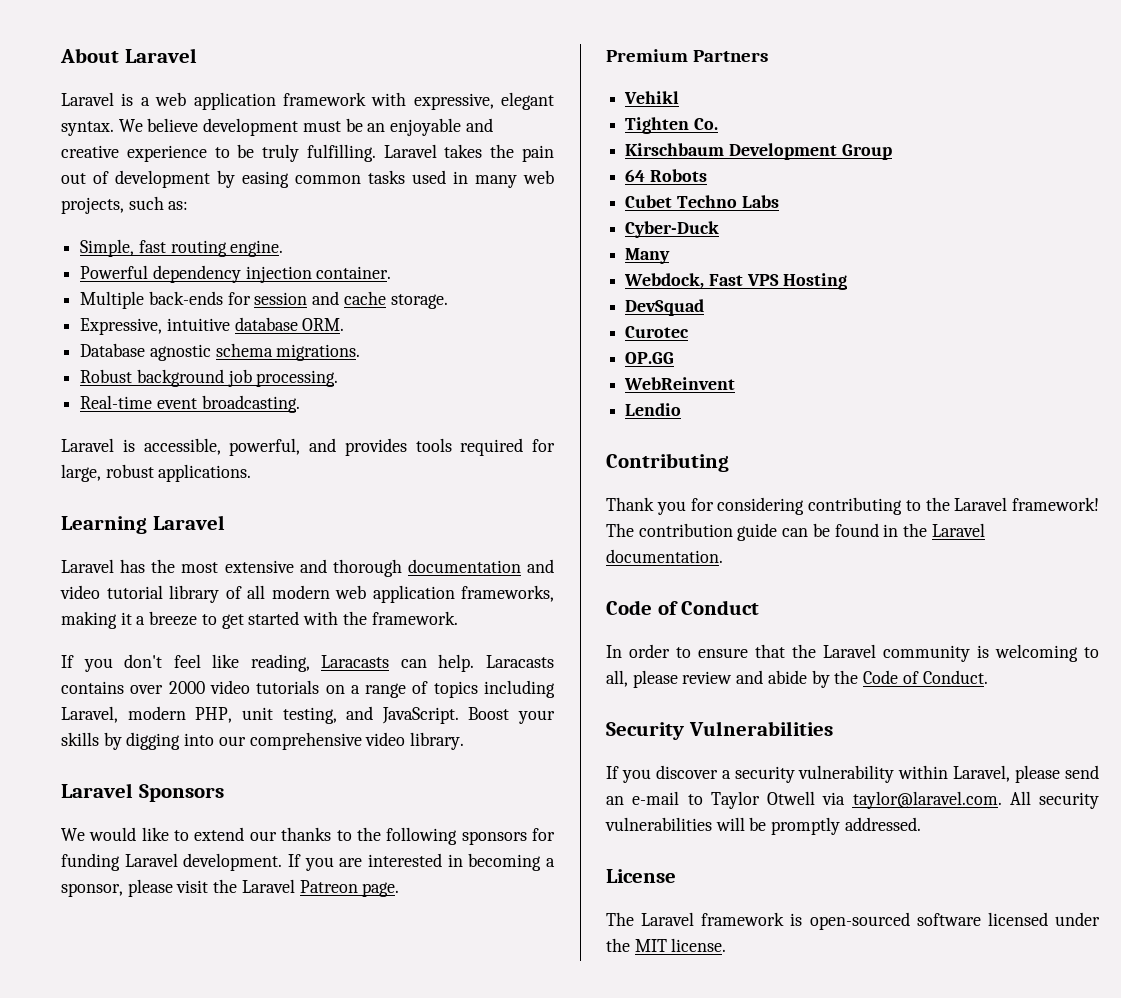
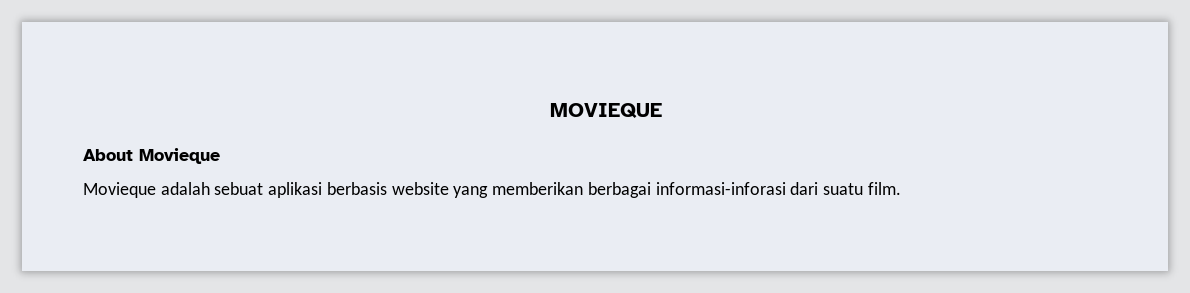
[60,48,197,63] [61,92,554,110] [61,118,493,136] [61,144,554,162] [61,170,554,188] [61,196,189,214] [80,239,284,257] [80,265,392,283] [80,291,448,309] [80,317,345,335] [80,343,361,361] [80,369,339,387] [80,395,300,413] [61,438,555,456] [61,464,252,482] [61,515,225,534] [61,559,554,577] [60,585,554,603] [61,611,458,629] [61,654,554,672] [61,680,556,698] [61,706,555,724] [61,732,465,750] [61,783,224,802] [61,827,555,845] [61,853,555,871] [61,879,400,897] [606,49,769,62] [624,91,680,104] [625,117,718,134] [625,143,892,160] [625,169,707,182] [625,195,779,208] [625,221,720,238] [625,248,671,264] [624,273,848,290] [625,299,705,316] [625,326,690,338] [625,352,675,364] [624,377,736,390] [625,403,682,416] [606,453,729,472] [606,497,1099,515] [606,523,985,541] [606,549,723,563] [606,600,760,615] [606,644,1099,662] [606,670,988,688] [606,721,833,740] [606,765,1099,783] [606,791,1099,809] [605,817,921,835] [606,869,676,883] [606,912,1100,930] [606,938,727,952] About Laravel // Laravel is a web application framework with expressive, elegant syntax. We believe development must be an enjoyable and creative experience to be truly fulfilling. Laravel takes the pain out of development by easing common tasks used in many web projects, such as: // Simple, fast routing engine. // Powerful dependency injection container. // Multiple back-ends for session and cache storage. // Expressive, intuitive database ORM. // Database agnostic schema migrations. // Robust background job processing. // Real-time event broadcasting. // Laravel is accessible, powerful, and provides tools required for large, robust applications. // Learning Laravel // Laravel has the most extensive and thorough documentation and video tutorial library of all modern web application frameworks, making it a breeze to get started with the framework. // If you don't feel like reading, Laracasts can help. Laracasts contains over 2000 video tutorials on a range of topics including Laravel, modern PHP, unit testing, and JavaScript. Boost your skills by digging into our comprehensive video library. // Laravel Sponsors // We would like to extend our thanks to the following sponsors for funding Laravel development. If you are interested in becoming a sponsor, please visit the Laravel Patreon page. // Premium Partners // Vehikl // Tighten Co. // Kirschbaum Development Group // 64 Robots // Cubet Techno Labs // Cyber-Duck // Many // Webdock, Fast VPS Hosting // DevSquad // Curotec // OP.GG // WebReinvent // Lendio // Contributing // Thank you for considering contributing to the Laravel framework! The contribution guide can be found in the Laravel documentation. // Code of Conduct // In order to ensure that the Laravel community is welcoming to all, please review and abide by the Code of Conduct. // Security Vulnerabilities // If you discover a security vulnerability within Laravel, please send an e-mail to Taylor Otwell via taylor@laravel.com. All security vulnerabilities will be promptly addressed. // License // The Laravel framework is open-sourced software licensed under the MIT license. -> [549,103,662,118] [83,148,220,164] [83,182,901,198] MOVIEQUE // About Movieque // Movieque adalah sebuat aplikasi berbasis website yang memberikan berbagai informasi-inforasi dari suatu film.

